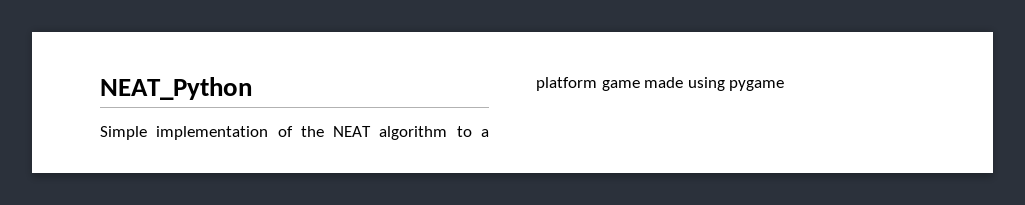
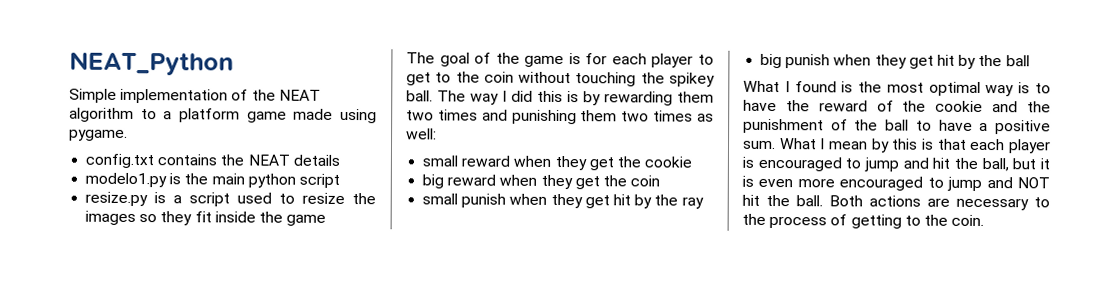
[729,80,785,91] pygame -> [69,129,128,141] [85,153,340,169] [85,172,340,188] [85,191,376,207] [85,210,327,226] [406,52,714,68] [406,71,715,87] [406,90,714,106] [406,109,714,125] [406,128,437,140] [422,155,693,171] [422,174,661,190] [422,193,704,209] [760,53,1030,69] [743,80,1051,97] [743,99,1051,113] [743,118,1051,135] [742,138,1051,154] [742,156,1050,172] [742,175,1050,191] [742,194,1050,211] [742,213,985,229] pygame. // config.txt contains the NEAT details // modelo1.py is the main python script // resize.py is a script used to resize the images so they fit inside the game // The goal of the game is for each player to get to the coin without touching the spikey ball. The way I did this is by rewarding them two times and punishing them two times as well: // small reward when they get the cookie // big reward when they get the coin // small punish when they get hit by the ray // big punish when they get hit by the ball // What I found is the most optimal way is to have the reward of the cookie and the punishment of the ball to have a positive sum. What I mean by this is that each player is encouraged to jump and hit the ball, but it is even more encouraged to jump and NOT hit the ball. Both actions are necessary to the process of getting to the coin.

